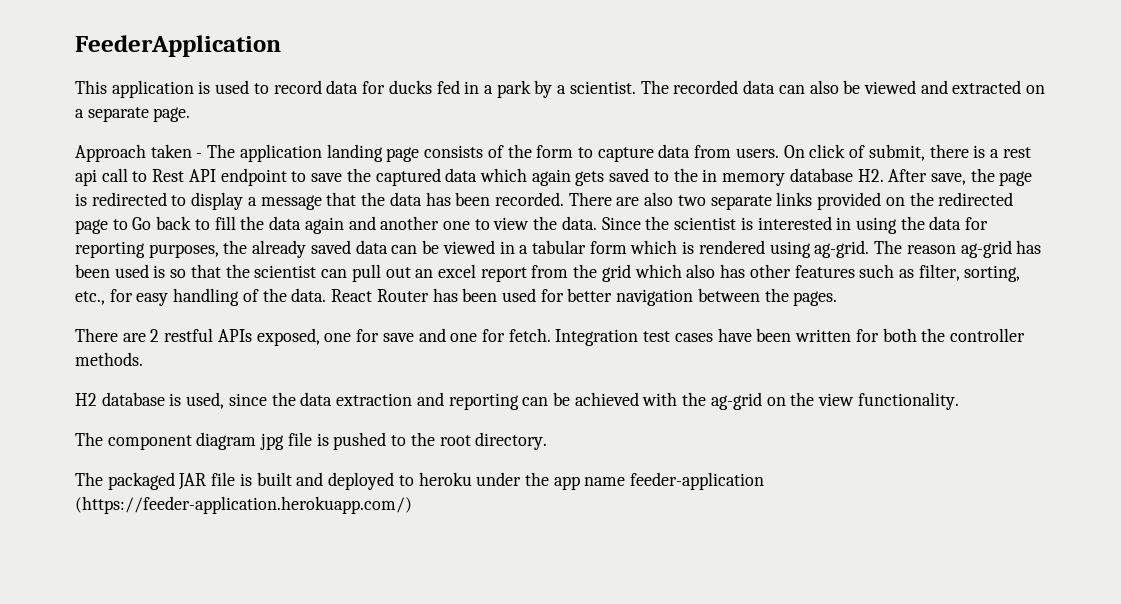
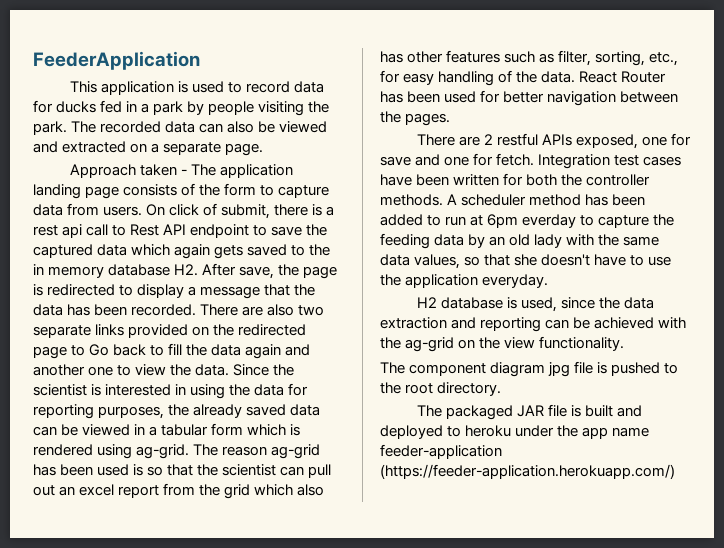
[557,81,636,94] a scientist. -> [208,101,330,116] [33,121,67,135] people visiting the park.
(143, 359) none -> [447,194,646,206] [380,214,675,228] [380,233,660,249] [380,254,672,269] [380,274,549,288] A scheduler method has been added to run at 6pm everday to capture the feeding data by an old lady with the same data values, so that she doesn't have to use the application everyday.

